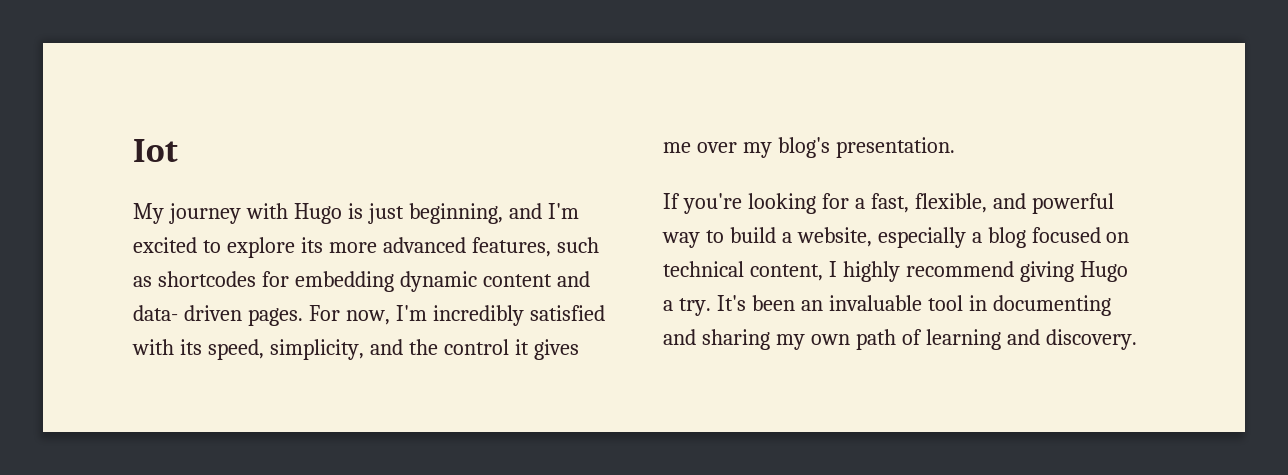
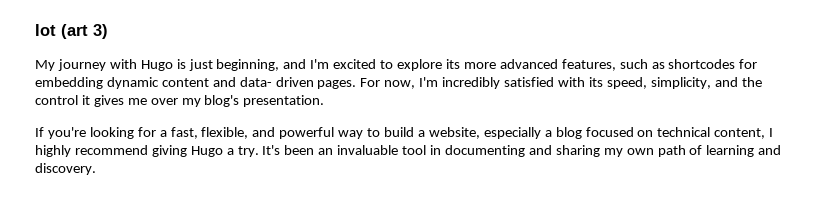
(178, 150) none -> [61,24,108,39] (art 3)

